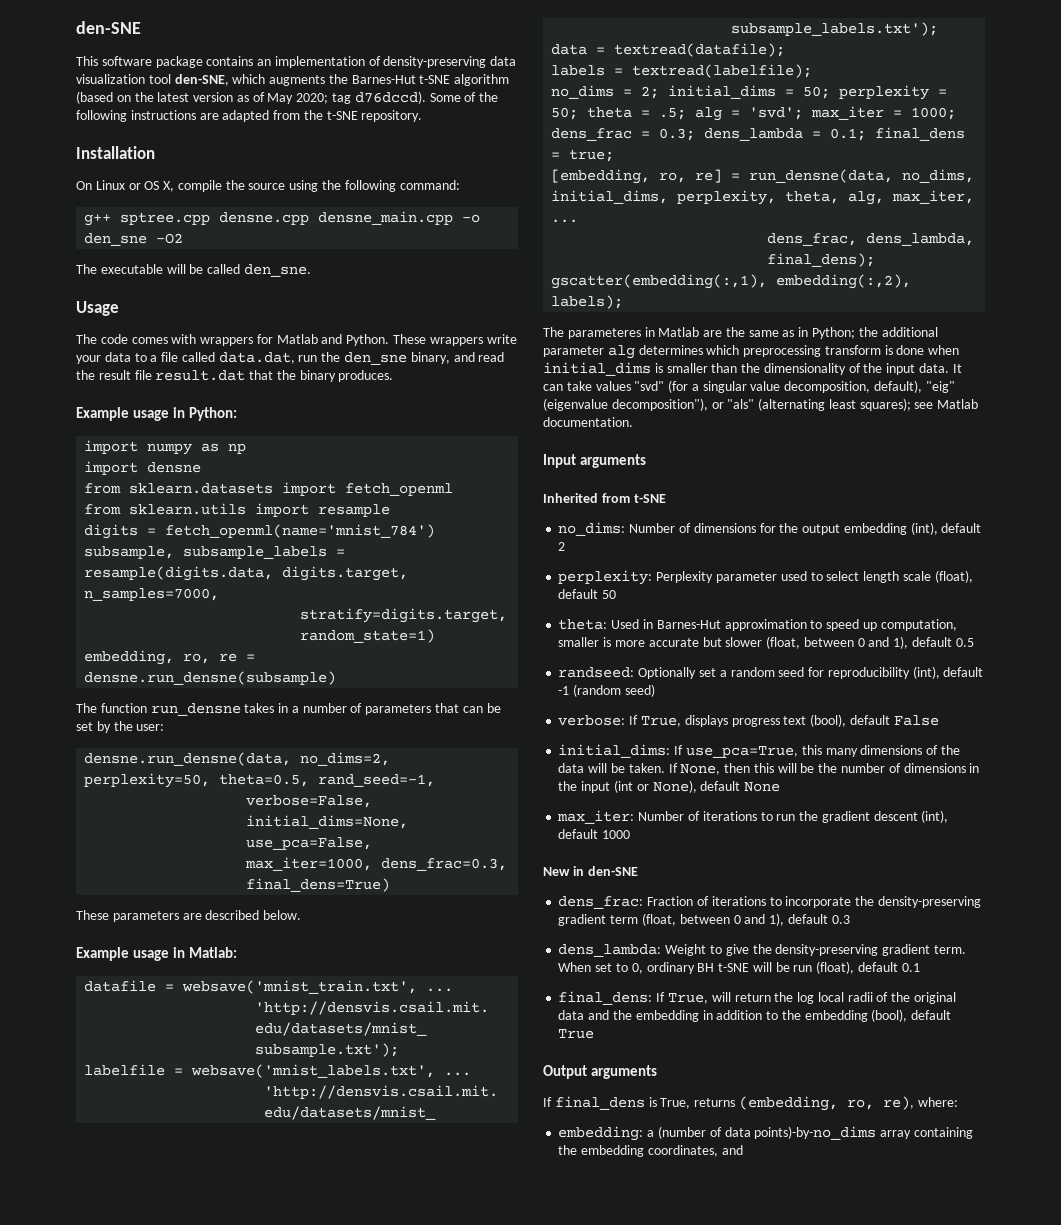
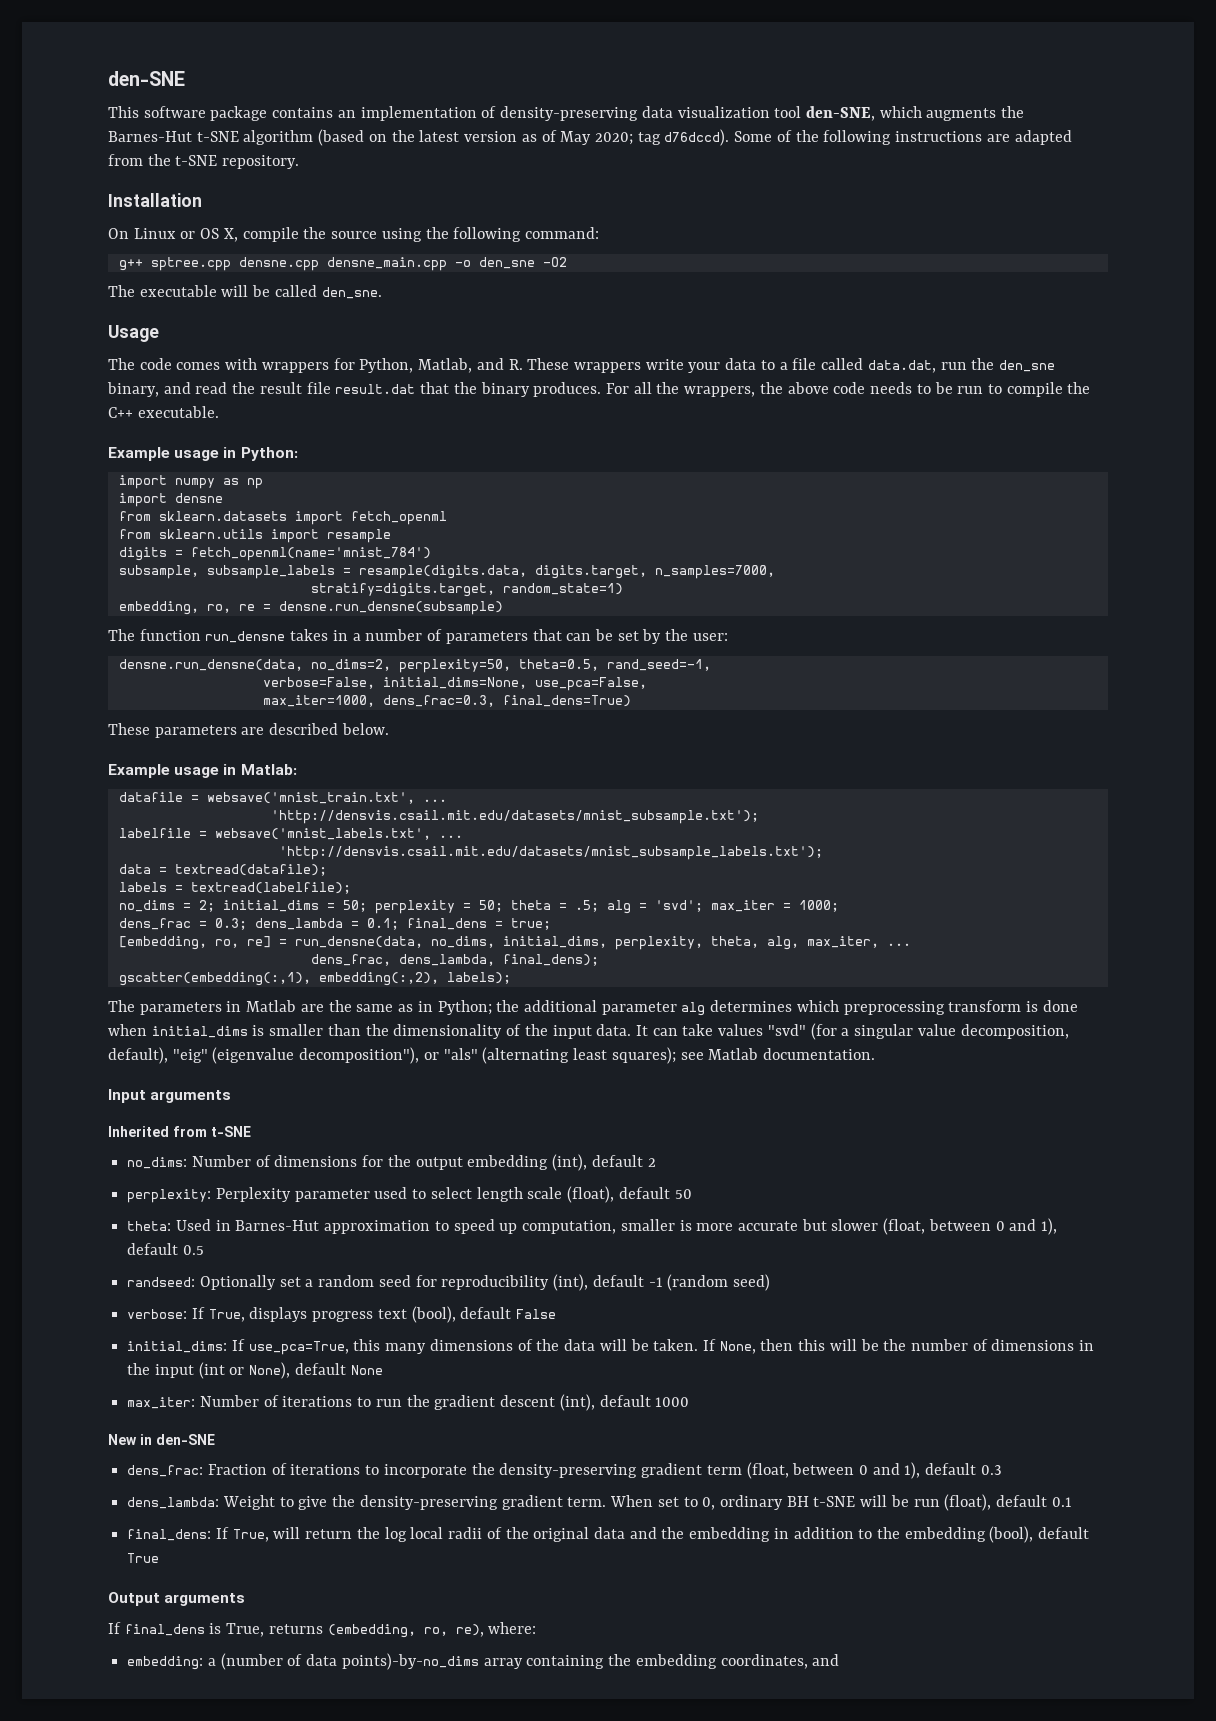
[276,334,390,346] Matlab and Python. -> [359,358,523,373] Python, Matlab, and R.
(394, 376) none -> [605,382,1091,397] [108,406,219,418] For all the wrappers, the above code needs to be run to compile the C++ executable.
[567,328,641,339] parameteres -> [139,1002,222,1015] parameters

